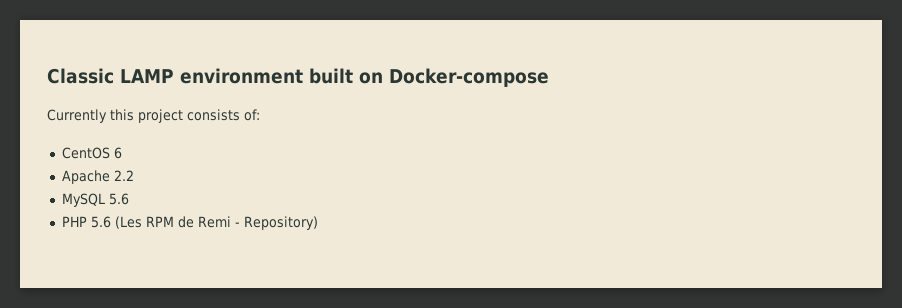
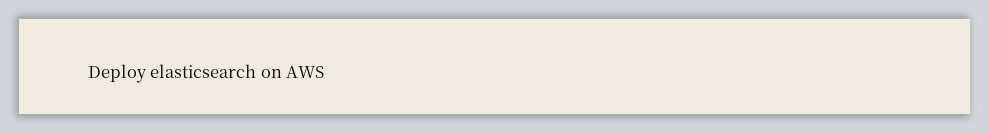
[47,68,549,87] [47,109,260,123] [61,147,122,159] [61,170,134,184] [61,193,129,207] [61,216,318,230] Classic LAMP environment built on Docker-compose // Currently this project consists of: // CentOS 6 // Apache 2.2 // MySQL 5.6 // PHP 5.6 (Les RPM de Remi - Repository) -> [88,64,325,83] Deploy elasticsearch on AWS

